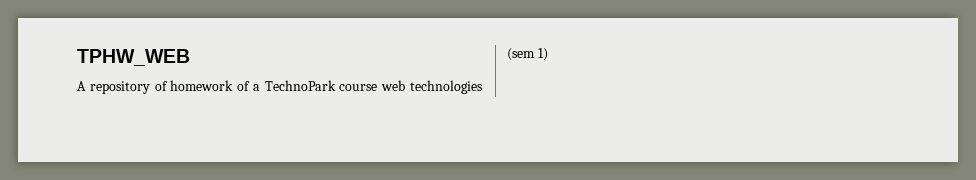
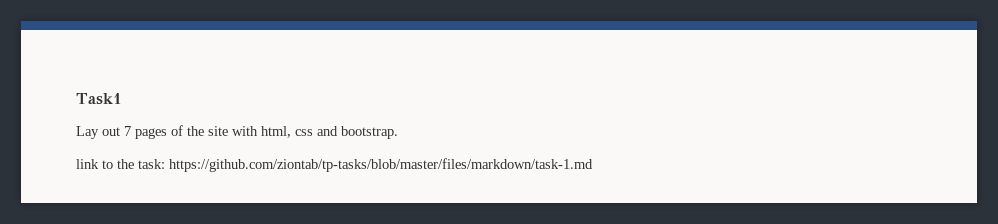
[77,49,190,66] [77,80,483,94] [507,48,548,61] TPHW_WEB // A repository of homework of a TechnoPark course web technologies (sem 1) -> [76,93,122,105] [76,125,398,139] [76,158,593,172] Task1 // Lay out 7 pages of the site with html, css and bootstrap. // link to the task: https://github.com/ziontab/tp-tasks/blob/master/files/markdown/task-1.md

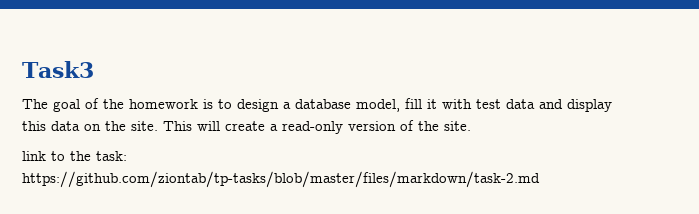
[76,93,122,105] [76,125,398,139] Task1 // Lay out 7 pages of the site with html, css and bootstrap. -> [22,61,94,78] [22,98,612,112] [22,120,471,134] Task3 // The goal of the homework is to design a database model, fill it with test data and display this data on the site. This will create a read-only version of the site.
[169,158,593,172] https://github.com/ziontab/tp-tasks/blob/master/files/markdown/task-1.md -> [22,171,540,188] https://github.com/ziontab/tp-tasks/blob/master/files/markdown/task-2.md

